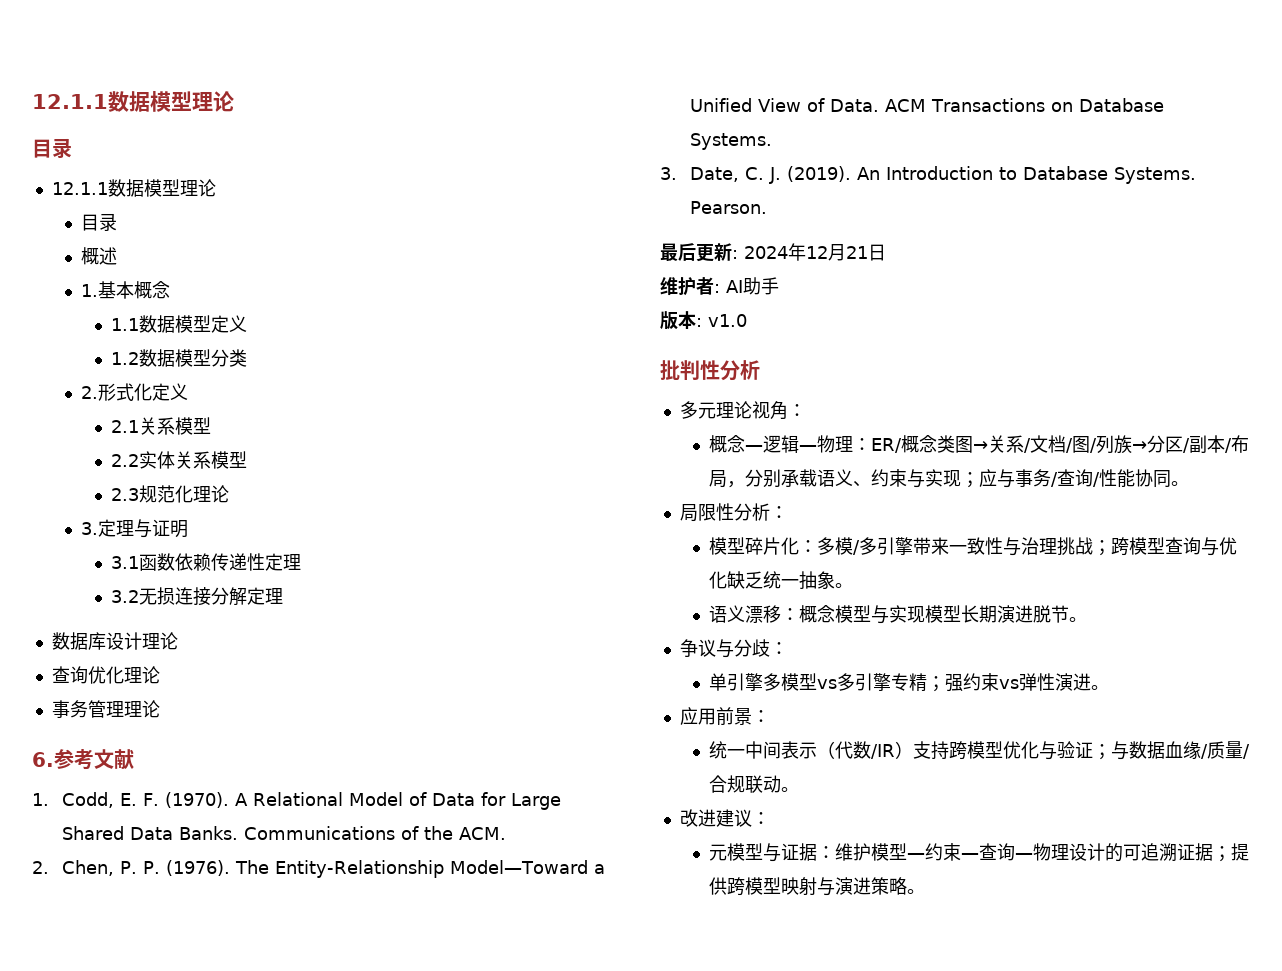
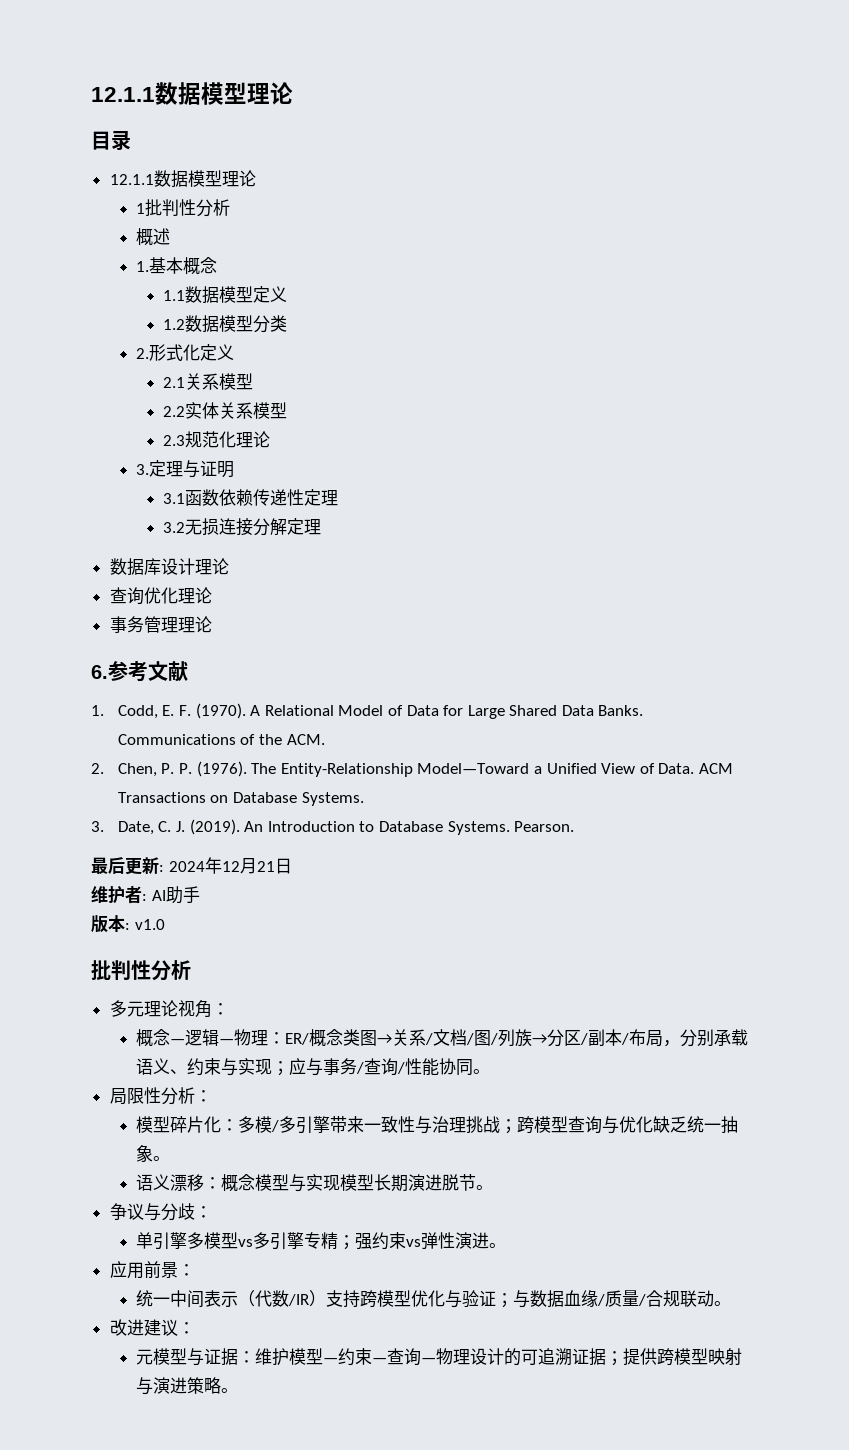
[81,213,118,231] 目录 -> [136,199,231,217] 1批判性分析

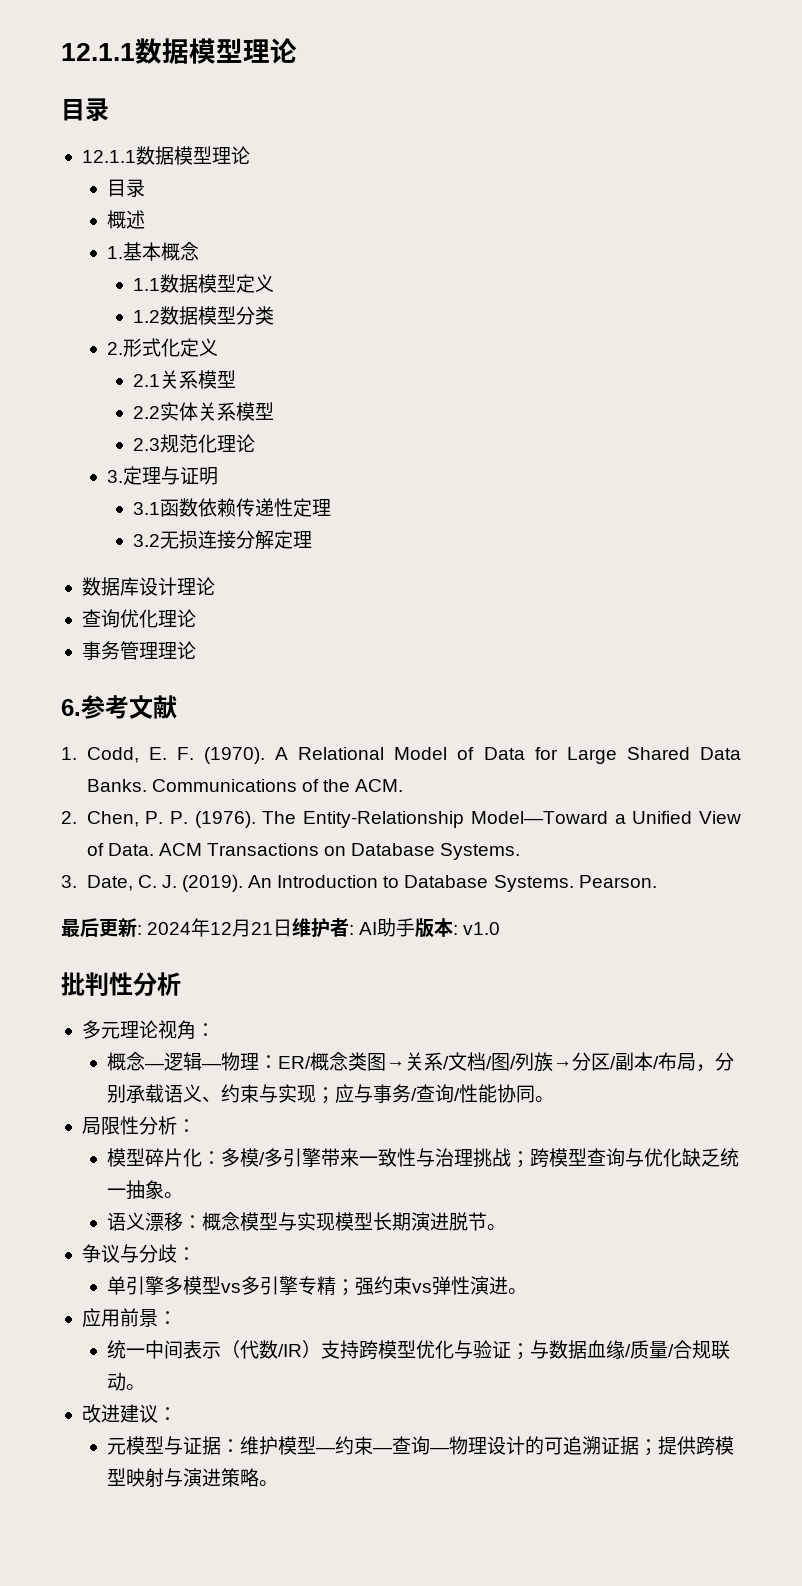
[136,199,231,217] 1批判性分析 -> [107,179,146,197] 目录
(292, 866) // -> (293, 928) none
(200, 895) // -> (416, 927) none

